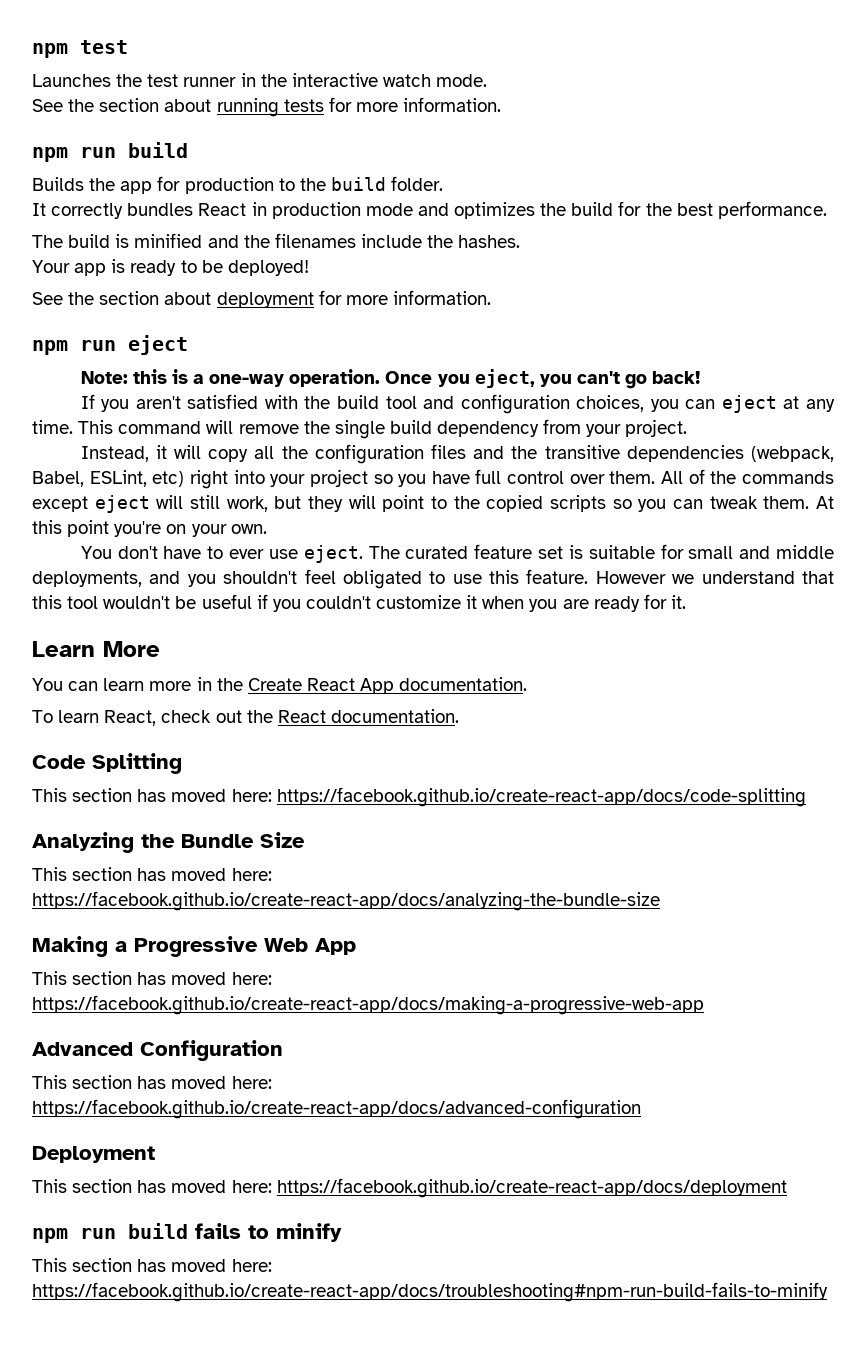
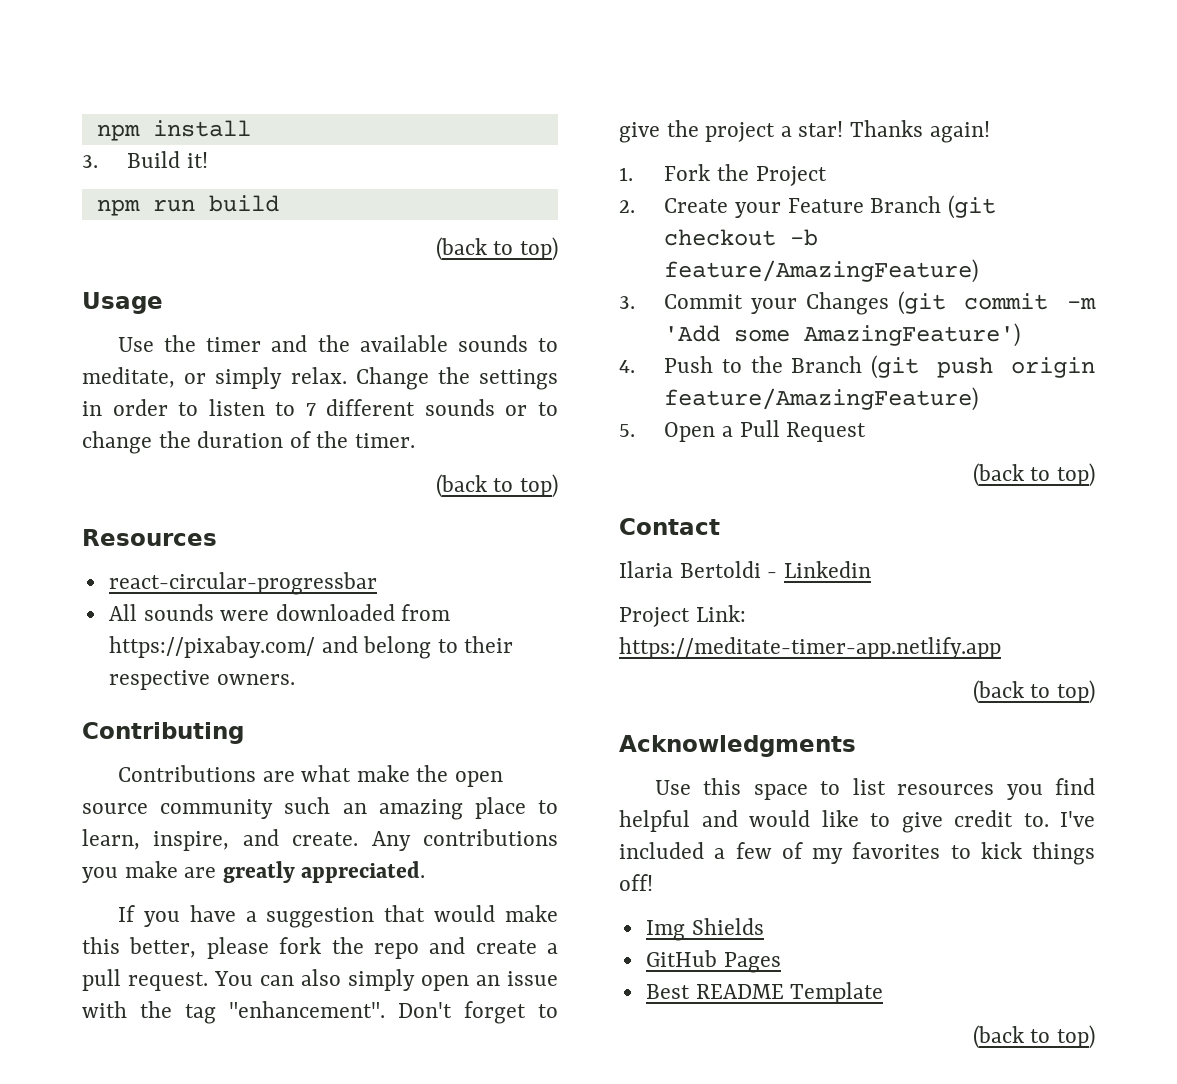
[32,40,128,58] [32,73,488,87] [32,97,502,117] [32,142,188,162] [32,176,444,194] [32,201,827,219] [32,233,521,248] [32,259,309,276] [32,290,491,308] [32,335,188,355] [80,369,701,389] [80,394,835,414] [32,419,688,439] [80,444,835,464] [32,469,834,489] [32,495,834,513] [32,520,267,537] [80,544,834,563] [32,569,834,589] [32,594,686,612] [32,641,160,657] [32,677,528,694] [32,709,459,726] [32,753,182,774] [32,787,806,807] [32,832,305,853] [32,867,272,881] [32,891,660,911] [32,936,356,957] [32,971,272,985] [32,995,704,1015] [32,1040,283,1061] [32,1075,272,1089] [32,1099,641,1119] [32,1146,155,1163] [32,1178,787,1198] [32,1223,342,1243] [32,1258,272,1272] [32,1282,828,1302] npm test // Launches the test runner in the interactive watch mode. // See the section about running tests for more information. // npm run build // Builds the app for production to the build folder. // It correctly bundles React in production mode and optimizes the build for the best performance. // The build is minified and the filenames include the hashes. // Your app is ready to be deployed! // See the section about deployment for more information. // npm run eject // Note: this is a one-way operation. Once you eject, you can't go back! // If you aren't satisfied with the build tool and configuration choices, you can eject at any time. This command will remove the single build dependency from your project. // Instead, it will copy all the configuration files and the transitive dependencies (webpack, Babel, ESLint, etc) right into your project so you have full control over them. All of the commands except eject will still work, but they will point to the copied scripts so you can tweak them. At this point you're on your own. // You don't have to ever use eject. The curated feature set is suitable for small and middle deployments, and you shouldn't feel obligated to use this feature. However we understand that this tool wouldn't be useful if you couldn't customize it when you are ready for it. // Learn More // You can learn more in the Create React App documentation. // To learn React, check out the React documentation. // Code Splitting // This section has moved here: https://facebook.github.io/create-react-app/docs/code-splitting // Analyzing the Bundle Size // This section has moved here: https://facebook.github.io/create-react-app/docs/analyzing-the-bundle-size // Making a Progressive Web App // This section has moved here: https://facebook.github.io/create-react-app/docs/making-a-progressive-web-app // Advanced Configuration // This section has moved here: https://facebook.github.io/create-react-app/docs/advanced-configuration // Deployment // This section has moved here: https://facebook.github.io/create-react-app/docs/deployment // npm run build fails to minify // This section has moved here: https://facebook.github.io/create-react-app/docs/troubleshooting#npm-run-build-fails-to-minify -> [96,120,251,141] [82,151,209,168] [96,195,279,216] [435,237,558,261] [82,292,163,314] [117,335,558,352] [82,367,558,390] [82,399,558,416] [82,431,416,454] [435,474,558,498] [82,529,217,546] [108,572,377,595] [108,604,451,621] [108,636,514,659] [108,670,295,690] [82,722,244,744] [117,765,503,787] [82,797,558,820] [82,829,558,851] [82,861,426,883] [117,905,558,928] [82,937,558,959] [82,969,558,991] [82,1001,558,1024] [619,120,990,143] [619,164,827,186] [619,195,996,219] [664,229,819,246] [664,259,979,283] [619,291,1096,315] [664,323,1021,347] [619,355,1095,379] [664,387,979,411] [619,420,867,442] [972,463,1095,487] [619,518,720,535] [619,561,871,578] [619,605,746,627] [619,637,1001,659] [972,680,1095,704] [619,735,856,757] [654,778,1095,800] [619,810,1095,833] [619,842,1095,865] [619,874,653,891] [645,918,764,941] [645,950,781,973] [645,982,884,1004] [972,1025,1095,1049] npm install // 3. Build it! // npm run build // (back to top) // Usage // Use the timer and the available sounds to meditate, or simply relax. Change the settings in order to listen to 7 different sounds or to change the duration of the timer. // (back to top) // Resources // react-circular-progressbar // All sounds were downloaded from https://pixabay.com/ and belong to their respective owners. // Contributing // Contributions are what make the open source community such an amazing place to learn, inspire, and create. Any contributions you make are greatly appreciated. // If you have a suggestion that would make this better, please fork the repo and create a pull request. You can also simply open an issue with the tag "enhancement". Don't forget to give the project a star! Thanks again! // 1. Fork the Project // 2. Create your Feature Branch (git checkout -b feature/AmazingFeature) // 3. Commit your Changes (git commit -m 'Add some AmazingFeature') // 4. Push to the Branch (git push origin feature/AmazingFeature) // 5. Open a Pull Request // (back to top) // Contact // Ilaria Bertoldi - Linkedin // Project Link: https://meditate-timer-app.netlify.app // (back to top) // Acknowledgments // Use this space to list resources you find helpful and would like to give credit to. I've included a few of my favorites to kick things off! // Img Shields // GitHub Pages // Best README Template // (back to top)

